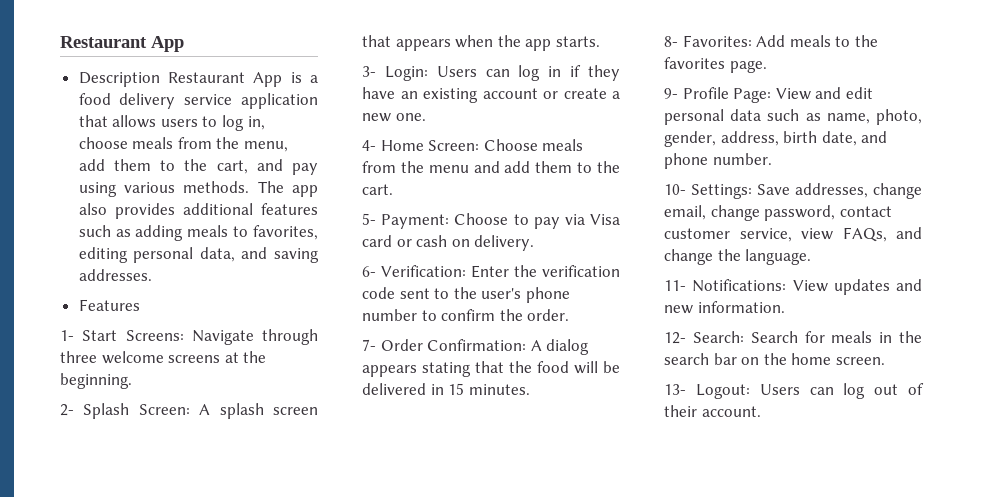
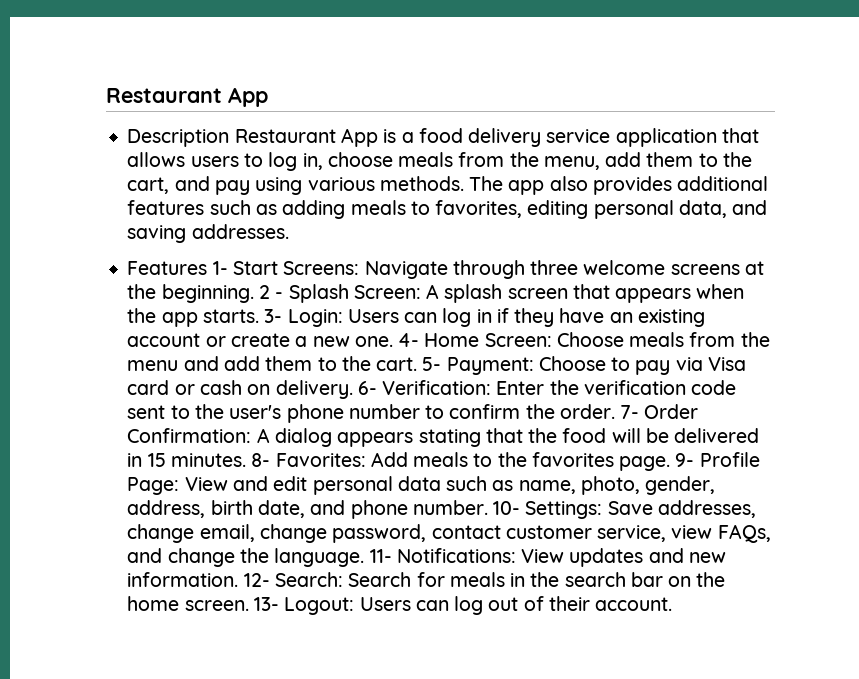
(140, 305) // -> (208, 268) none
[60,404,74,416] // 2- -> [258,285,284,299] 2 -
(600, 41) // -> (259, 316) none
(426, 117) // -> (393, 341) none
(393, 189) // -> (418, 364) none
(535, 243) // -> (353, 389) none
(570, 315) // -> (615, 411) none
(530, 389) // -> (246, 460) none
(767, 66) // -> (671, 463) none
(772, 159) // -> (488, 507) none
(812, 257) // -> (365, 557) none
(785, 307) // -> (239, 579) none
(885, 361) // -> (249, 605) none

